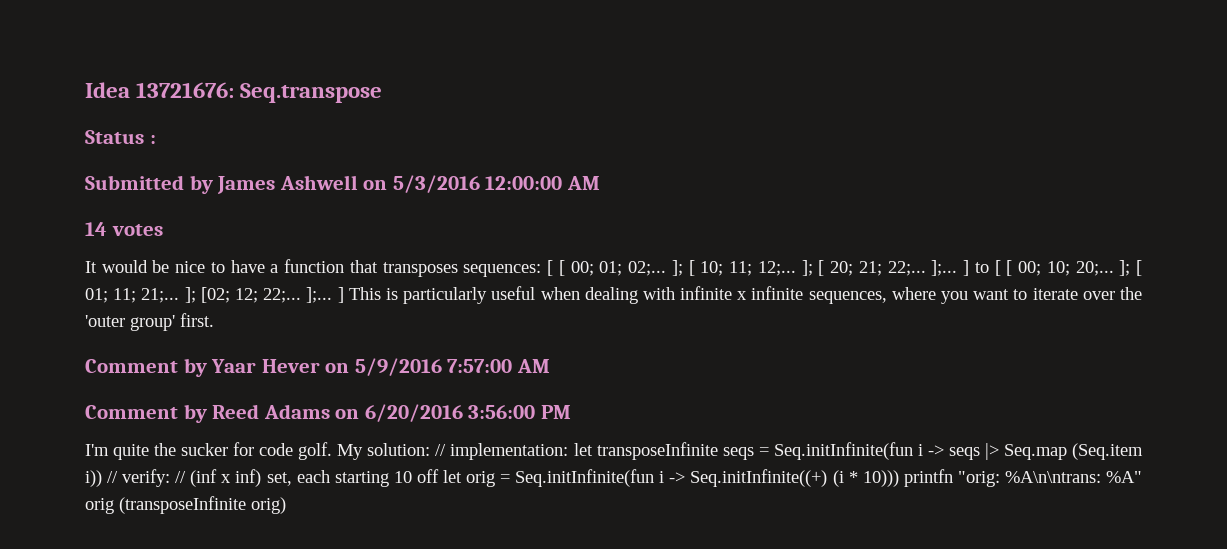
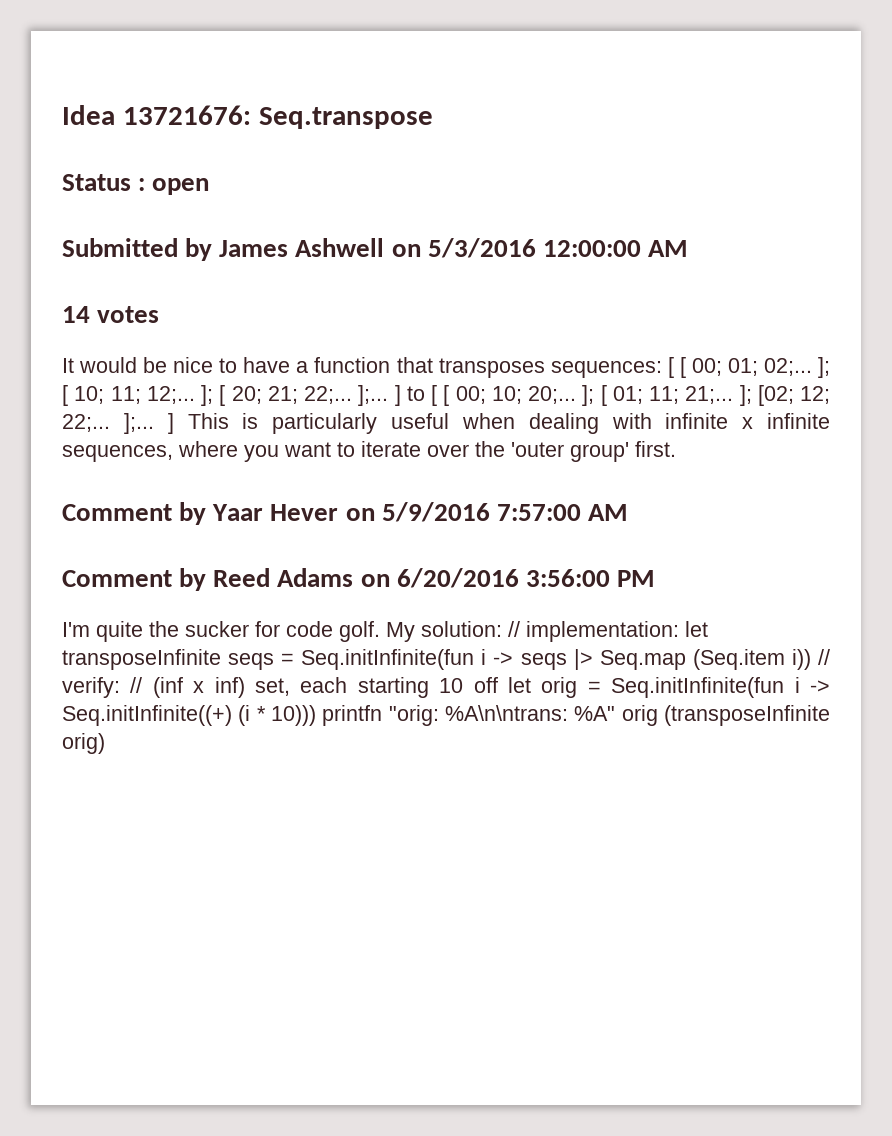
(156, 139) none -> [152,178,210,195] open

